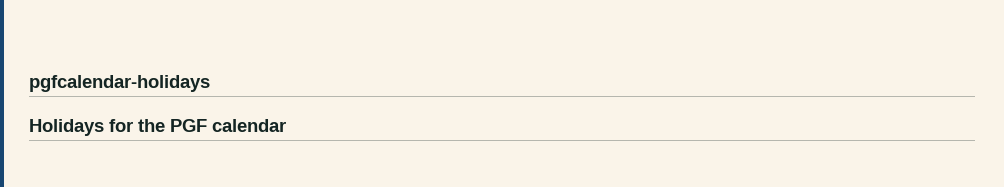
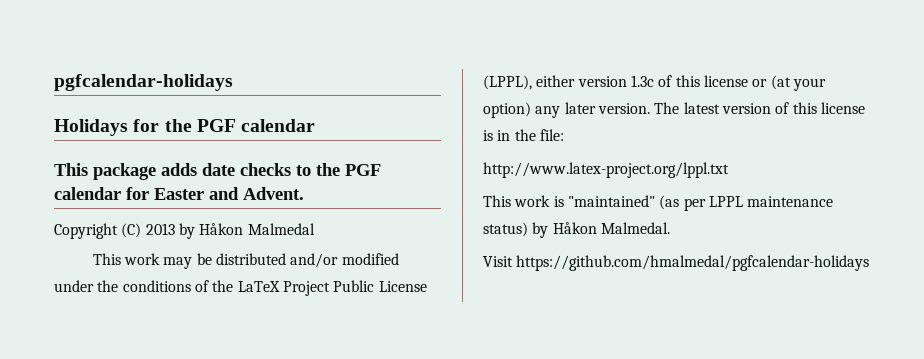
(286, 125) none -> [54,163,381,180] [54,187,304,200] [54,223,315,239] [92,253,399,269] [54,280,427,296] [483,75,826,91] [483,102,865,118] [483,129,564,141] [483,162,729,178] [483,195,834,211] [483,222,670,238] [483,255,870,271] // This package adds date checks to the PGF calendar for Easter and Advent. // Copyright (C) 2013 by Håkon Malmedal // This work may be distributed and/or modified under the conditions of the LaTeX Project Public License (LPPL), either version 1.3c of this license or (at your option) any later version. The latest version of this license is in the file: // http://www.latex-project.org/lppl.txt // This work is "maintained" (as per LPPL maintenance status) by Håkon Malmedal. // Visit https://github.com/hmalmedal/pgfcalendar-holidays

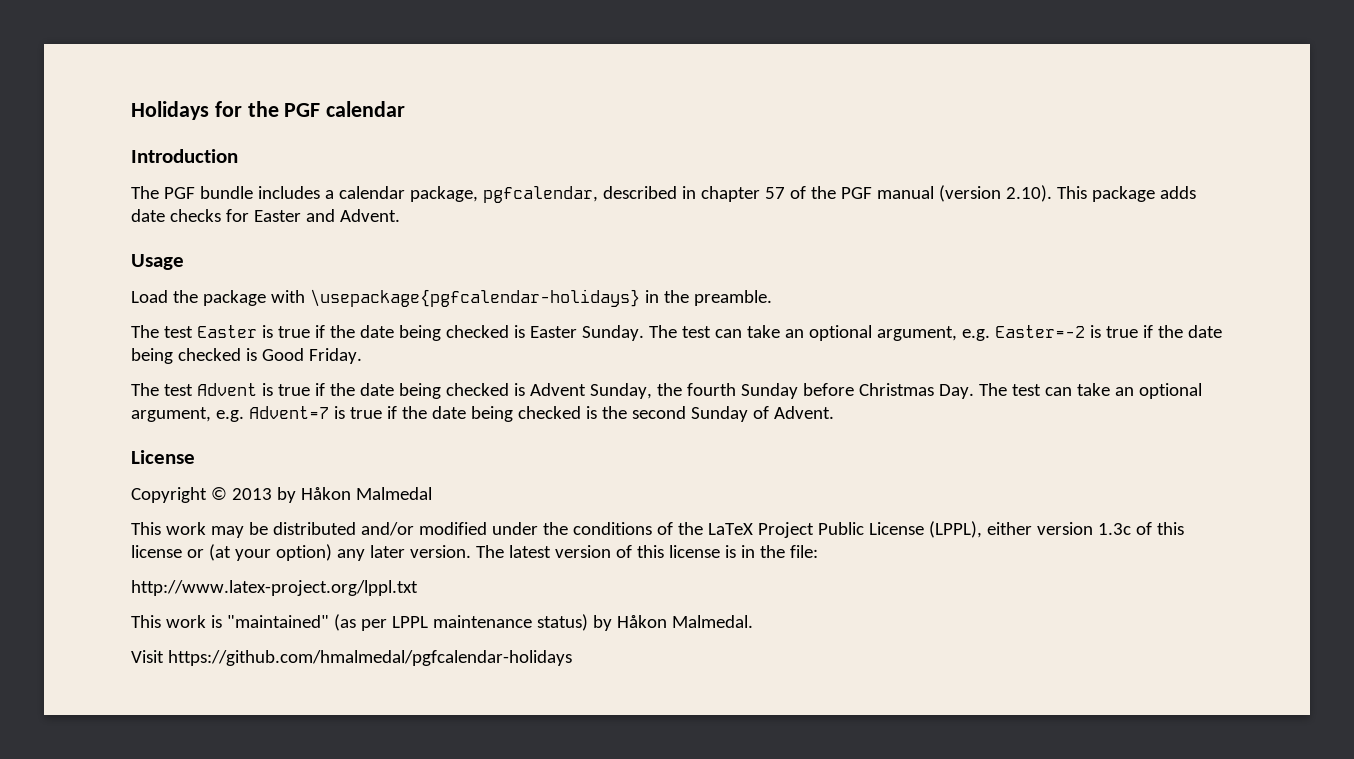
[54,74,233,91] pgfcalendar-holidays // -> (131, 110) none
(316, 125) none -> [131,149,238,163] [131,185,1052,203] Introduction // The PGF bundle includes a calendar package, pgfcalendar, described in chapter 57 of the PGF manual (version 2.10).
[296,163,381,176] [54,187,121,200] to the PGF calendar -> (221, 215) none
(304, 193) none -> [131,254,184,270] [131,289,772,307] [131,325,1222,341] [131,348,362,364] [131,383,1202,399] [131,406,834,422] [131,450,195,464] // Usage // Load the package with \usepackage{pgfcalendar-holidays} in the preamble. // The test Easter is true if the date being checked is Easter Sunday. The test can take an optional argument, e.g. Easter=-2 is true if the date being checked is Good Friday. // The test Advent is true if the date being checked is Advent Sunday, the fourth Sunday before Christmas Day. The test can take an optional argument, e.g. Advent=7 is true if the date being checked is the second Sunday of Advent. // License
[121,223,142,238] (C) -> [210,487,227,500] ©

